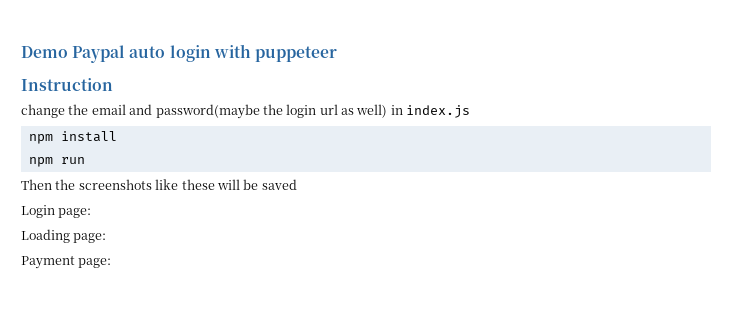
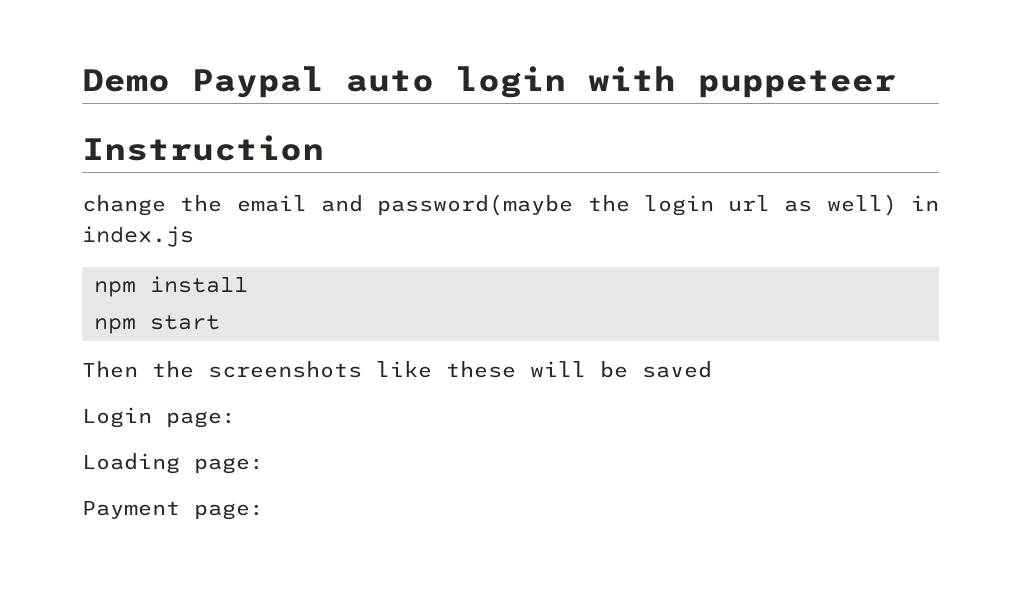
[60,157,85,164] run -> [150,315,220,330] start

